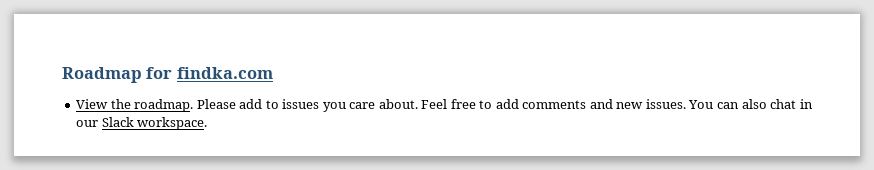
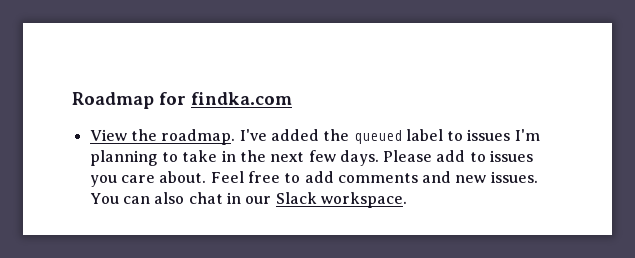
(194, 105) none -> [239,129,540,144] [89,150,379,166] I've added the queued label to issues I'm planning to take in the next few days.

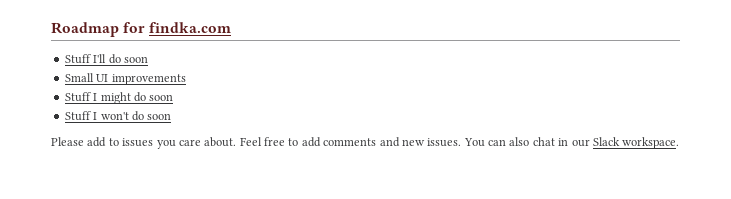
[89,129,540,145] [89,150,379,166] View the roadmap. I've added the queued label to issues I'm planning to take in the next few days. -> [64,54,148,64] [64,73,186,85] [64,92,174,104] [64,111,172,121] Stuff I'll do soon // Small UI improvements // Stuff I might do soon // Stuff I won't do soon //

